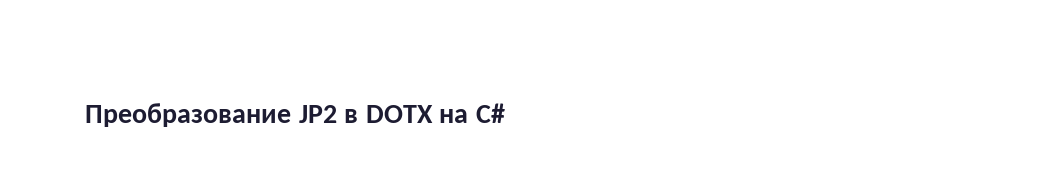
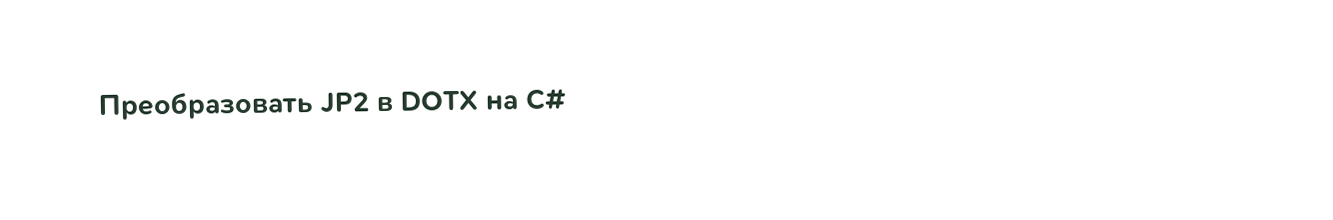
[85,103,291,127] Преобразование -> [98,90,314,121] Преобразовать

